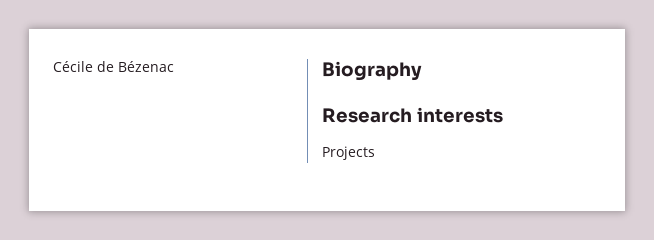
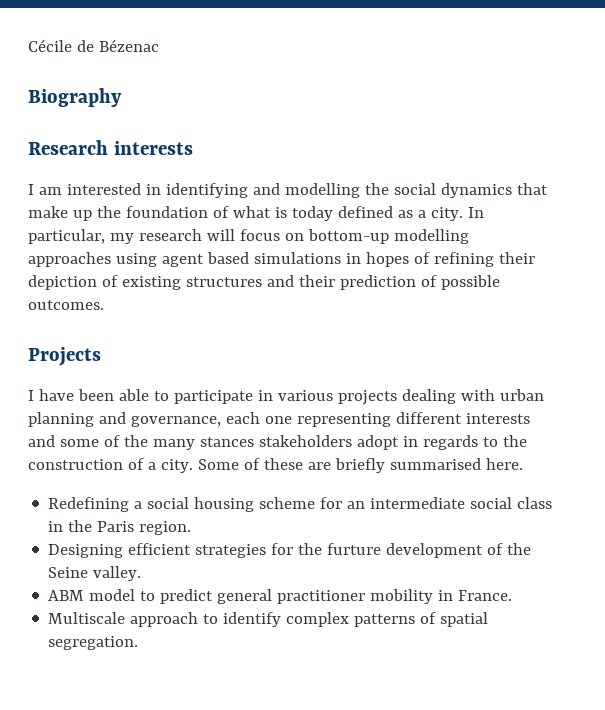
[322,146,375,160] Projects -> [28,183,548,198] [28,206,484,221] [28,229,469,244] [28,252,535,267] [28,275,500,290] [28,300,104,310] [28,347,101,366] [28,389,544,405] [28,412,530,427] [28,435,527,450] [28,458,523,473] [48,497,553,512] [48,520,192,535] [48,543,532,558] [48,566,142,581] [48,589,513,604] [48,612,489,627] [48,636,139,650] I am interested in identifying and modelling the social dynamics that make up the foundation of what is today defined as a city. In particular, my research will focus on bottom-up modelling approaches using agent based simulations in hopes of refining their depiction of existing structures and their prediction of possible outcomes. // Projects // I have been able to participate in various projects dealing with urban planning and governance, each one representing different interests and some of the many stances stakeholders adopt in regards to the construction of a city. Some of these are briefly summarised here. // Redefining a social housing scheme for an intermediate social class in the Paris region. // Designing efficient strategies for the furture development of the Seine valley. // ABM model to predict general practitioner mobility in France. // Multiscale approach to identify complex patterns of spatial segregation.

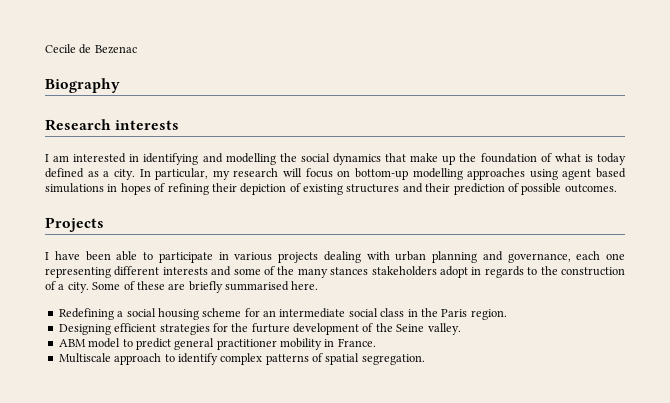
[28,39,159,52] Cécile de Bézenac -> [45,44,137,54] Cecile de Bezenac

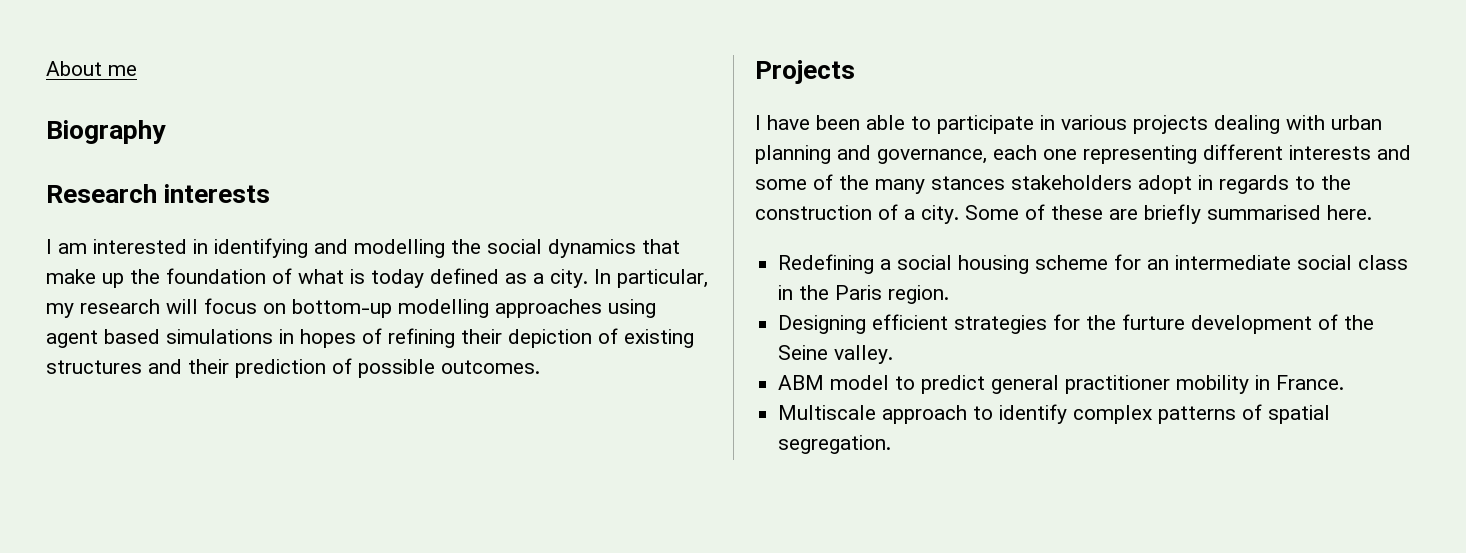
[45,44,137,54] Cecile de Bezenac -> [46,61,137,76] About me

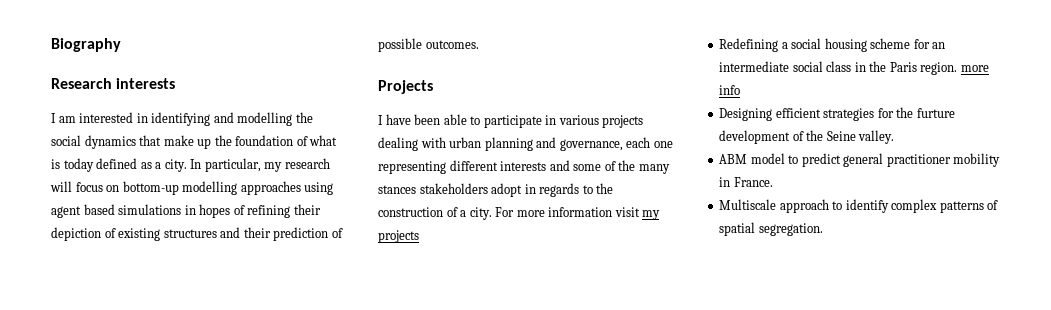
[46,61,137,76] About me // -> (51, 45) none
[965,204,1372,224] Some of these are briefly summarised here. -> [495,207,661,220] [378,230,419,243] For more information visit my projects
(950, 294) none -> [960,65,989,72] [719,85,741,95] more info

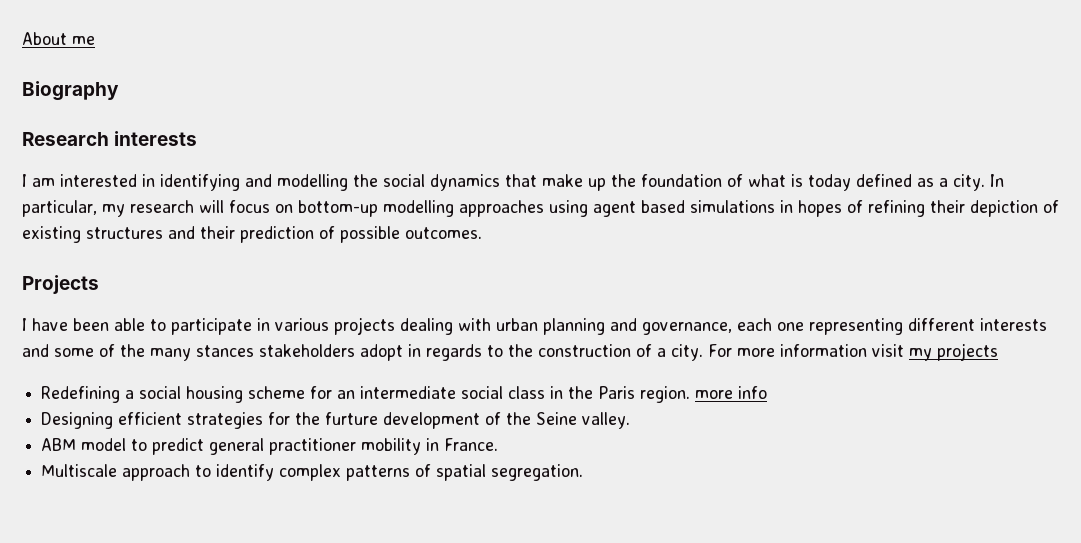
(51, 45) none -> [22,32,95,45] About me //

